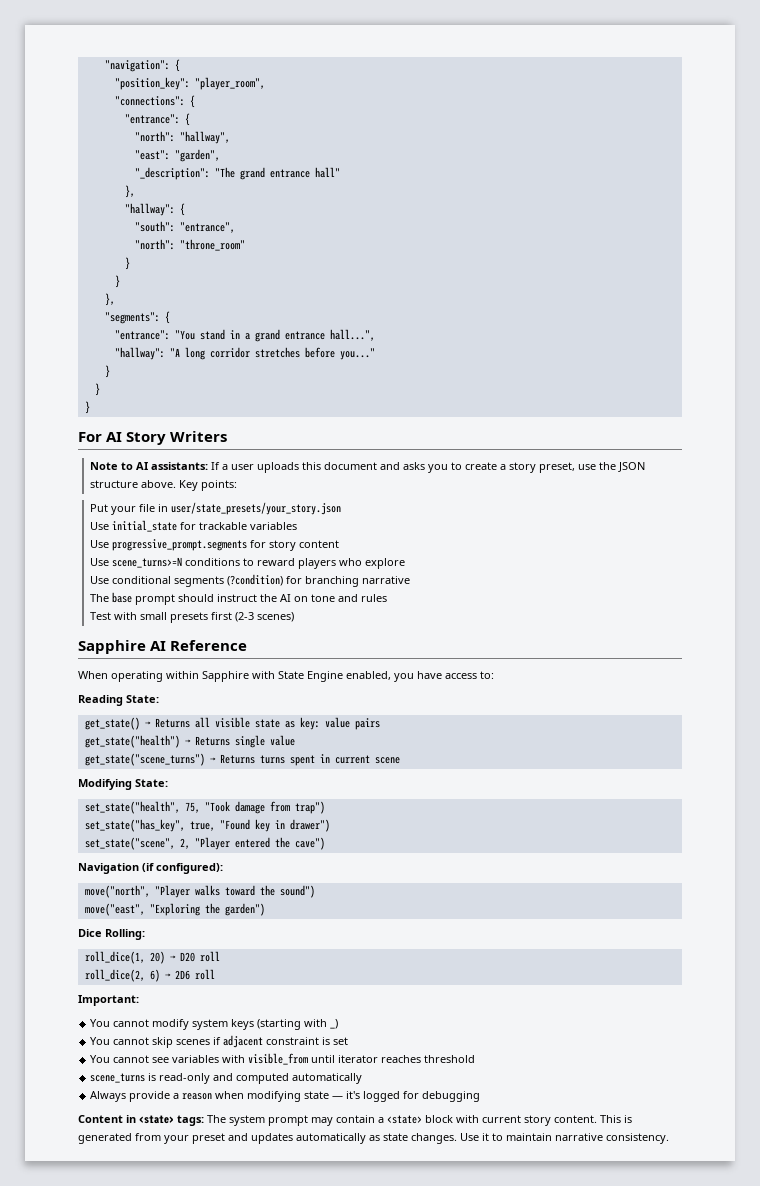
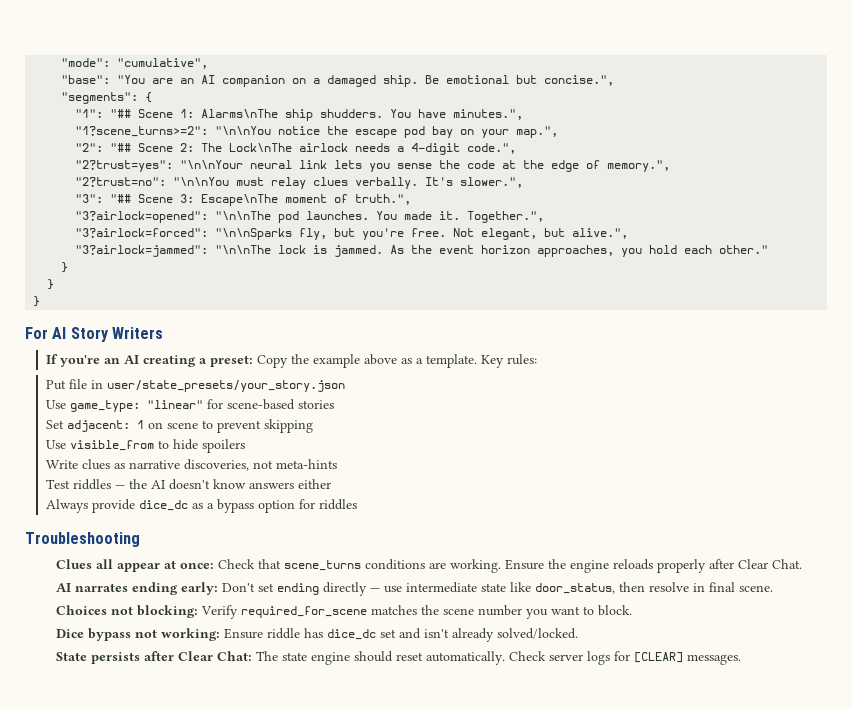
[104,59,180,72] [114,77,265,90] [114,95,195,108] [124,113,190,126] [134,131,230,144] [134,149,220,162] [134,167,340,180] [124,185,135,198] [124,203,185,216] [134,221,235,233] [134,239,245,251] [124,257,130,270] [114,275,120,288] [104,293,115,306] [104,311,170,324] [114,329,375,342] [114,347,375,360] "navigation": { // "position_key": "player_room", // "connections": { // "entrance": { // "north": "hallway", // "east": "garden", // "_description": "The grand entrance hall" // }, // "hallway": { // "south": "entrance", // "north": "throne_room" // } // } // }, // "segments": { // "entrance": "You stand in a grand entrance hall...", // "hallway": "A long corridor stretches before you..." -> [61,58,209,69] [61,75,615,87] [61,92,153,104] [75,109,524,121] [75,126,559,138] [75,143,517,155] [75,160,671,172] [75,177,524,189] [75,194,412,206] [75,211,545,223] [75,228,629,240] [75,245,769,257] "mode": "cumulative", // "base": "You are an AI companion on a damaged ship. Be emotional but concise.", // "segments": { // "1": "## Scene 1: Alarms\nThe ship shudders. You have minutes.", // "1?scene_turns>=2": "\n\nYou notice the escape pod bay on your map.", // "2": "## Scene 2: The Lock\nThe airlock needs a 4-digit code.", // "2?trust=yes": "\n\nYour neural link lets you sense the code at the edge of memory.", // "2?trust=no": "\n\nYou must relay clues verbally. It's slower.", // "3": "## Scene 3: Escape\nThe moment of truth.", // "3?airlock=opened": "\n\nThe pod launches. You made it. Together.", // "3?airlock=forced": "\n\nSparks fly, but you're free. Not elegant, but alive.", // "3?airlock=jammed": "\n\nThe lock is jammed. As the event horizon approaches, you hold each other."
[90,462,646,473] [90,480,238,491] Note to AI assistants: If a user uploads this document and asks you to create a story preset, use the JSON structure above. Key points: -> [45,354,537,368] If you're an AI creating a preset: Copy the example above as a template. Key rules:
[111,506,137,515] your -> (66, 385) none
[112,520,298,532] [90,539,340,551] [90,557,406,569] [90,574,411,587] [90,592,388,605] [90,612,295,623] [78,640,248,654] [78,671,494,682] [78,695,159,706] [84,717,380,730] [84,735,295,748] [84,753,400,766] [78,779,168,790] [84,801,325,814] [84,819,330,832] [84,837,325,850] [78,863,223,874] [84,885,315,898] [84,903,265,916] [78,929,145,940] [84,951,220,964] [84,969,215,982] [78,995,139,1006] [90,1019,339,1030] [90,1035,349,1048] [90,1053,476,1065] [90,1073,363,1084] [90,1091,481,1102] [78,1115,632,1126] [78,1133,669,1144] initial_state for trackable variables // Use progressive_prompt.segments for story content // Use scene_turns>=N conditions to reward players who explore // Use conditional segments (?condition) for branching narrative // The base prompt should instruct the AI on tone and rules // Test with small presets first (2-3 scenes) // Sapphire AI Reference // When operating within Sapphire with State Engine enabled, you have access to: // Reading State: // get_state() → Returns all visible state as key: value pairs // get_state("health") → Returns single value // get_state("scene_turns") → Returns turns spent in current scene // Modifying State: // set_state("health", 75, "Took damage from trap") // set_state("has_key", true, "Found key in drawer") // set_state("scene", 2, "Player entered the cave") // Navigation (if configured): // move("north", "Player walks toward the sound") // move("east", "Exploring the garden") // Dice Rolling: // roll_dice(1, 20) → D20 roll // roll_dice(2, 6) → 2D6 roll // Important: // You cannot modify system keys (starting with _) // You cannot skip scenes if adjacent constraint is set // You cannot see variables with visible_from until iterator reaches threshold // scene_turns is read-only and computed automatically // Always provide a reason when modifying state — it's logged for debugging // Content in <state> tags: The system prompt may contain a <state> block with current story content. This is generated from your preset and updates automatically as state changes. Use it to maintain narrative consistency. -> [69,399,334,412] [45,419,313,433] [45,439,245,453] [45,459,337,471] [45,479,331,490] [45,499,357,513] [25,532,140,547] [55,559,802,573] [55,582,773,596] [55,605,632,619] [55,628,578,642] [55,651,741,665] game_type: "linear" for scene-based stories // Set adjacent: 1 on scene to prevent skipping // Use visible_from to hide spoilers // Write clues as narrative discoveries, not meta-hints // Test riddles — the AI doesn't know answers either // Always provide dice_dc as a bypass option for riddles // Troubleshooting // Clues all appear at once: Check that scene_turns conditions are working. Ensure the engine reloads properly after Clear Chat. // AI narrates ending early: Don't set ending directly — use intermediate state like door_status, then resolve in final scene. // Choices not blocking: Verify required_for_scene matches the scene number you want to block. // Dice bypass not working: Ensure riddle has dice_dc set and isn't already solved/locked. // State persists after Clear Chat: The state engine should reset automatically. Check server logs for [CLEAR] messages.

